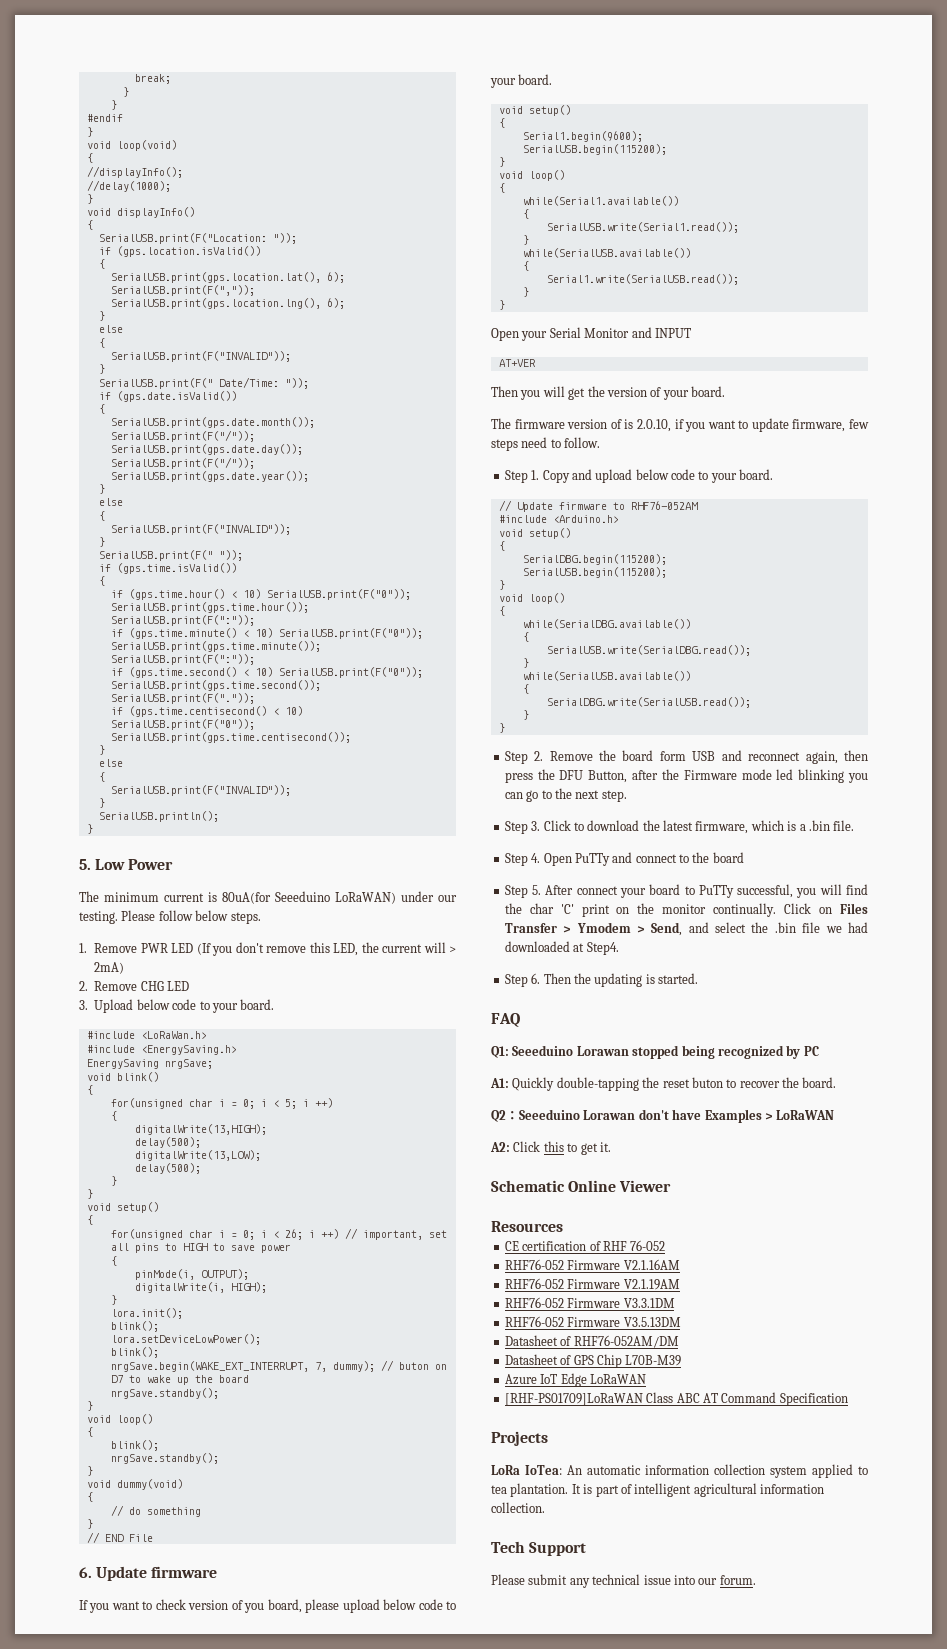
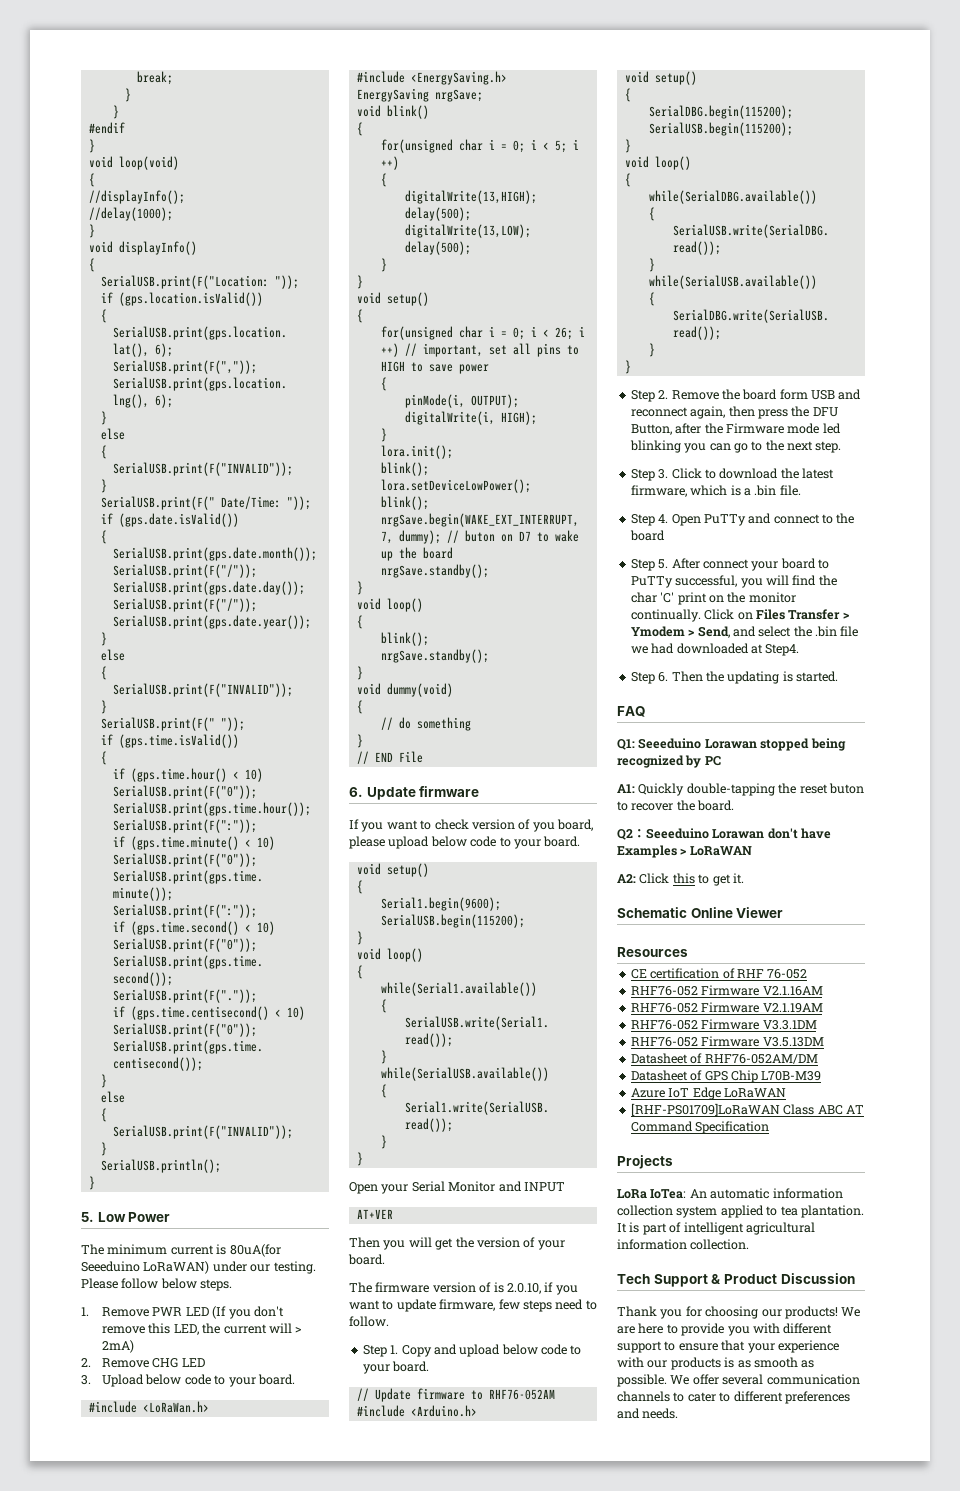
[491,1574,756,1588] // Please submit any technical issue into our forum. -> [711,1273,855,1284] [617,1306,861,1319] [617,1323,833,1336] [617,1340,839,1353] [617,1357,815,1370] [617,1374,860,1387] [617,1391,850,1404] [617,1408,679,1419] & Product Discussion // Thank you for choosing our products! We are here to provide you with different support to ensure that your experience with our products is as smooth as possible. We offer several communication channels to cater to different preferences and needs.

